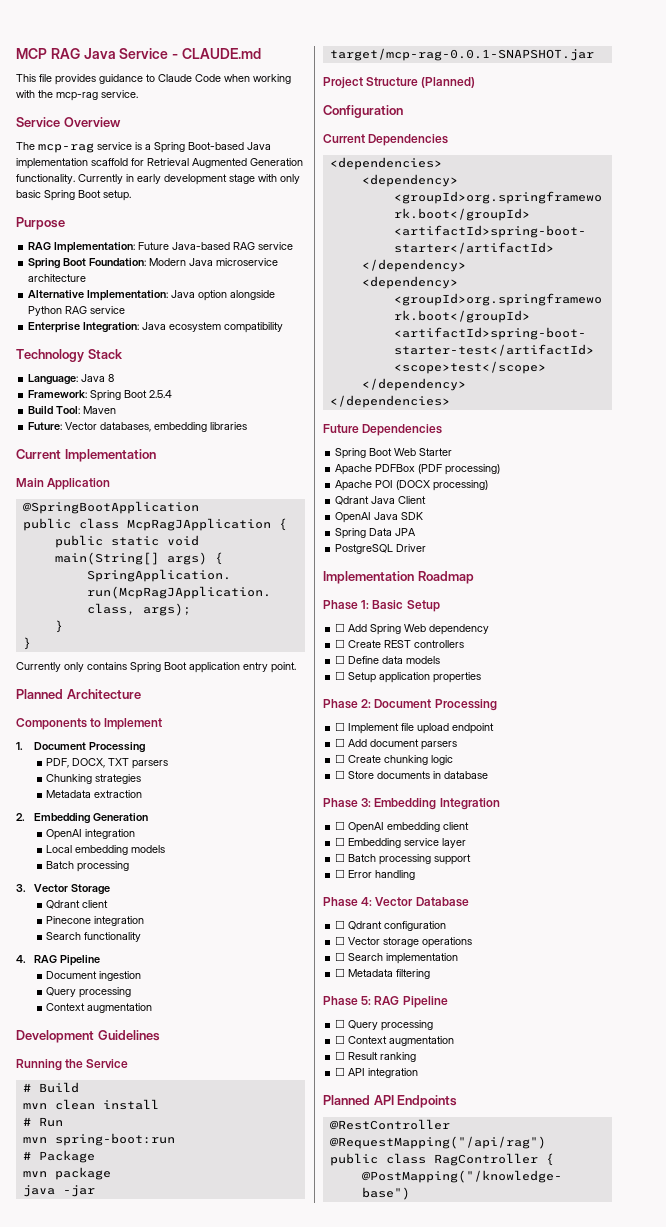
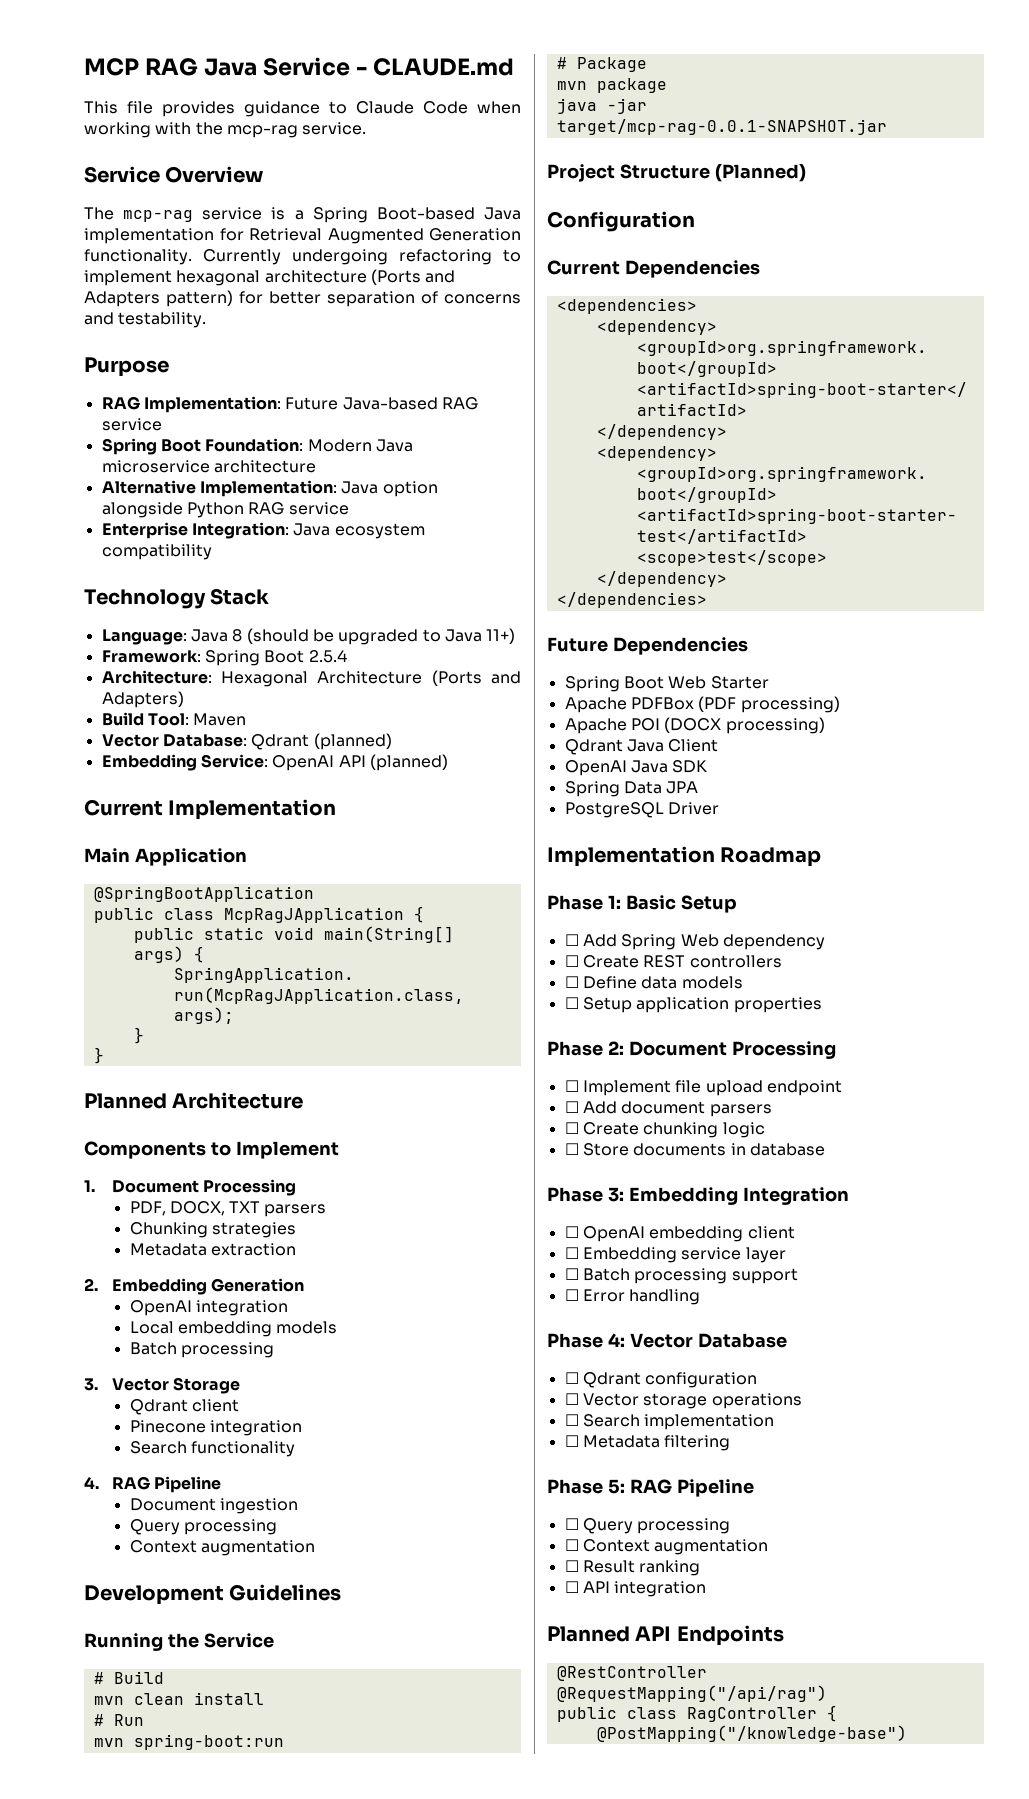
[91,158,128,166] scaffold -> (214, 236) none
[126,174,300,185] [16,190,131,201] in early development stage with only basic Spring Boot setup. -> [292,249,521,265] [84,269,456,286] [84,290,521,307] [84,312,207,328] undergoing refactoring to implement hexagonal architecture (Ports and Adapters pattern) for better separation of concerns and testability.
[28,390,173,401] [28,406,117,414] [28,422,248,432] // Framework: Spring Boot 2.5.4 // Build Tool: Maven // Future: Vector databases, embedding libraries -> [246,628,516,645] [101,650,347,666] [101,670,521,687] [101,691,184,708] [101,712,247,726] [101,733,392,750] [101,754,448,771] (should be upgraded to Java 11+) // Framework: Spring Boot 2.5.4 // Architecture: Hexagonal Architecture (Ports and Adapters) // Build Tool: Maven // Vector Database: Qdrant (planned) // Embedding Service: OpenAI API (planned)
[16,662,296,673] // Currently only contains Spring Boot application entry point. -> (104, 1055) none

